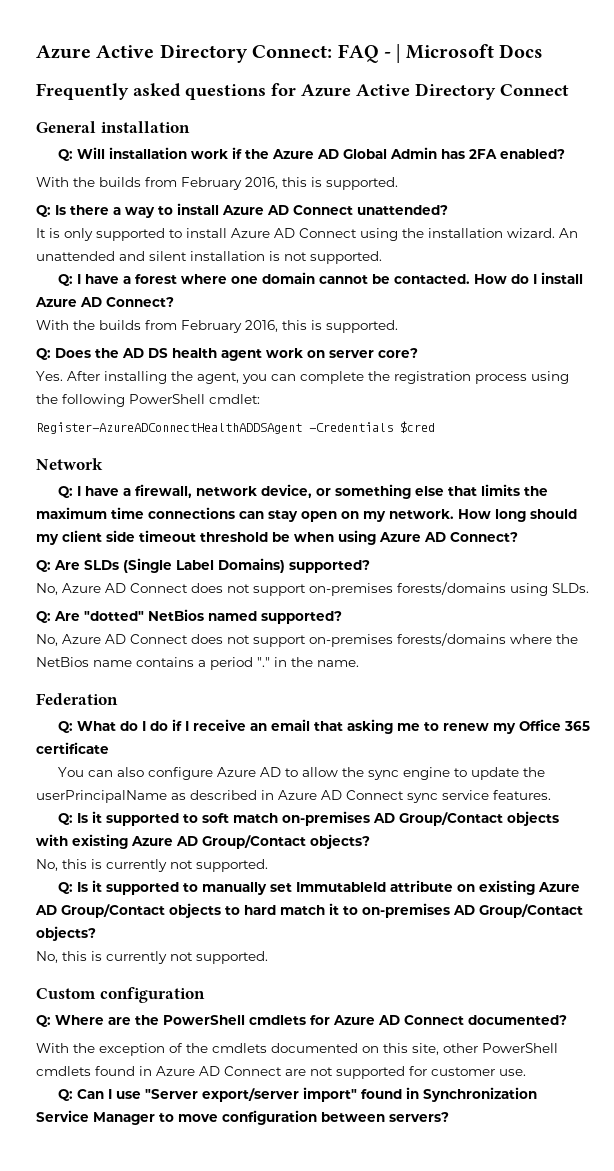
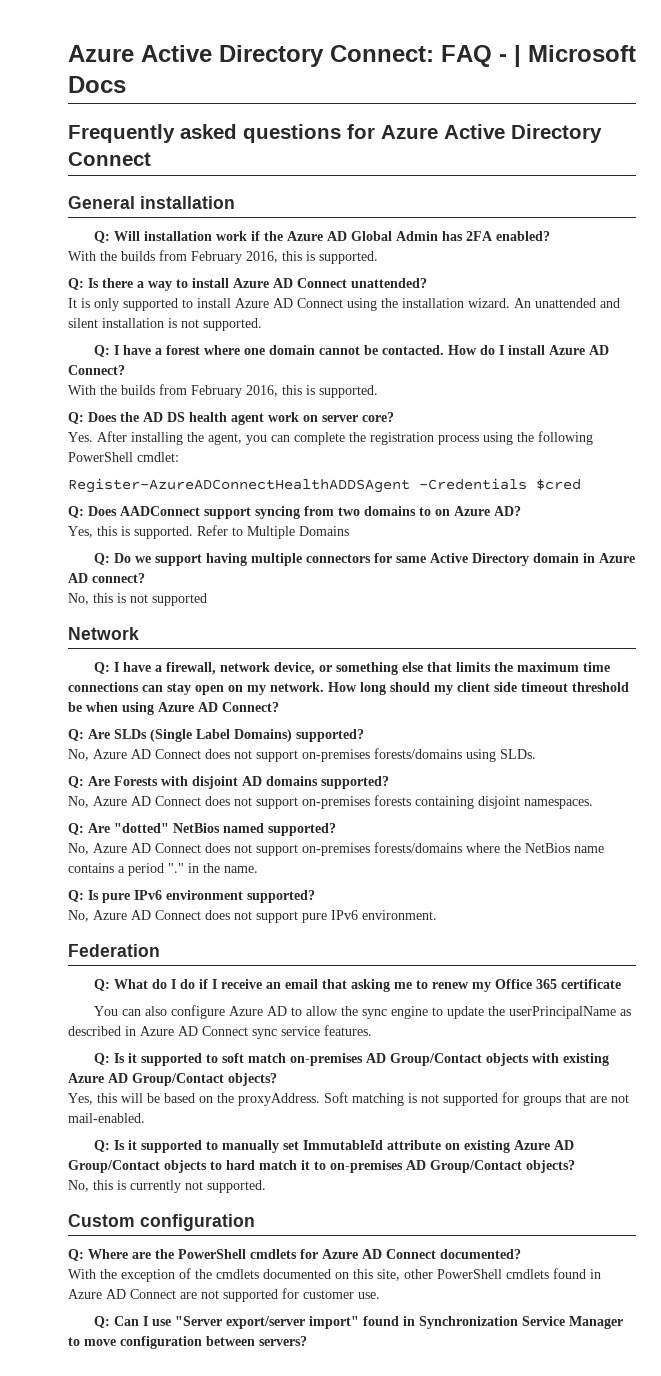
(435, 427) none -> [68,506,521,519] [68,525,349,539] [94,553,636,566] [68,573,145,583] [68,593,207,606] // Q: Does AADConnect support syncing from two domains to on Azure AD? // Yes, this is supported. Refer to Multiple Domains // Q: Do we support having multiple connectors for same Active Directory domain in Azure AD connect? // No, this is not supported
(589, 588) none -> [68,776,389,789] [68,795,593,809] // Q: Are Forests with disjoint AD domains supported? // No, Azure AD Connect does not support on-premises forests containing disjoint namespaces.
(359, 663) none -> [68,890,315,903] [68,910,437,923] // Q: Is pure IPv6 environment supported? // No, Azure AD Connect does not support pure IPv6 environment.
[36,859,268,872] No, this is currently not supported. -> [68,1092,629,1106] [68,1113,145,1123] Yes, this will be based on the proxyAddress. Soft matching is not supported for groups that are not mail-enabled.

